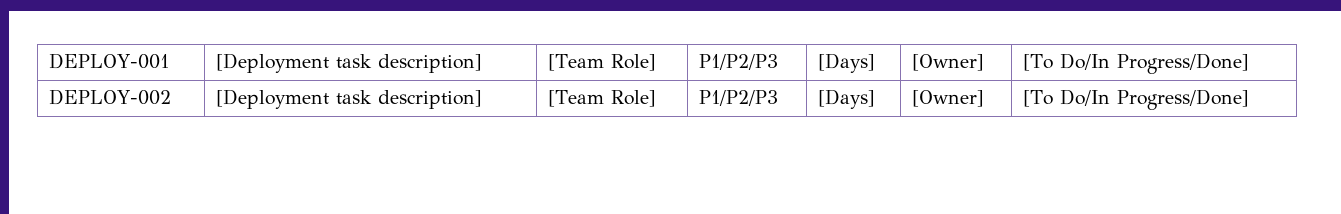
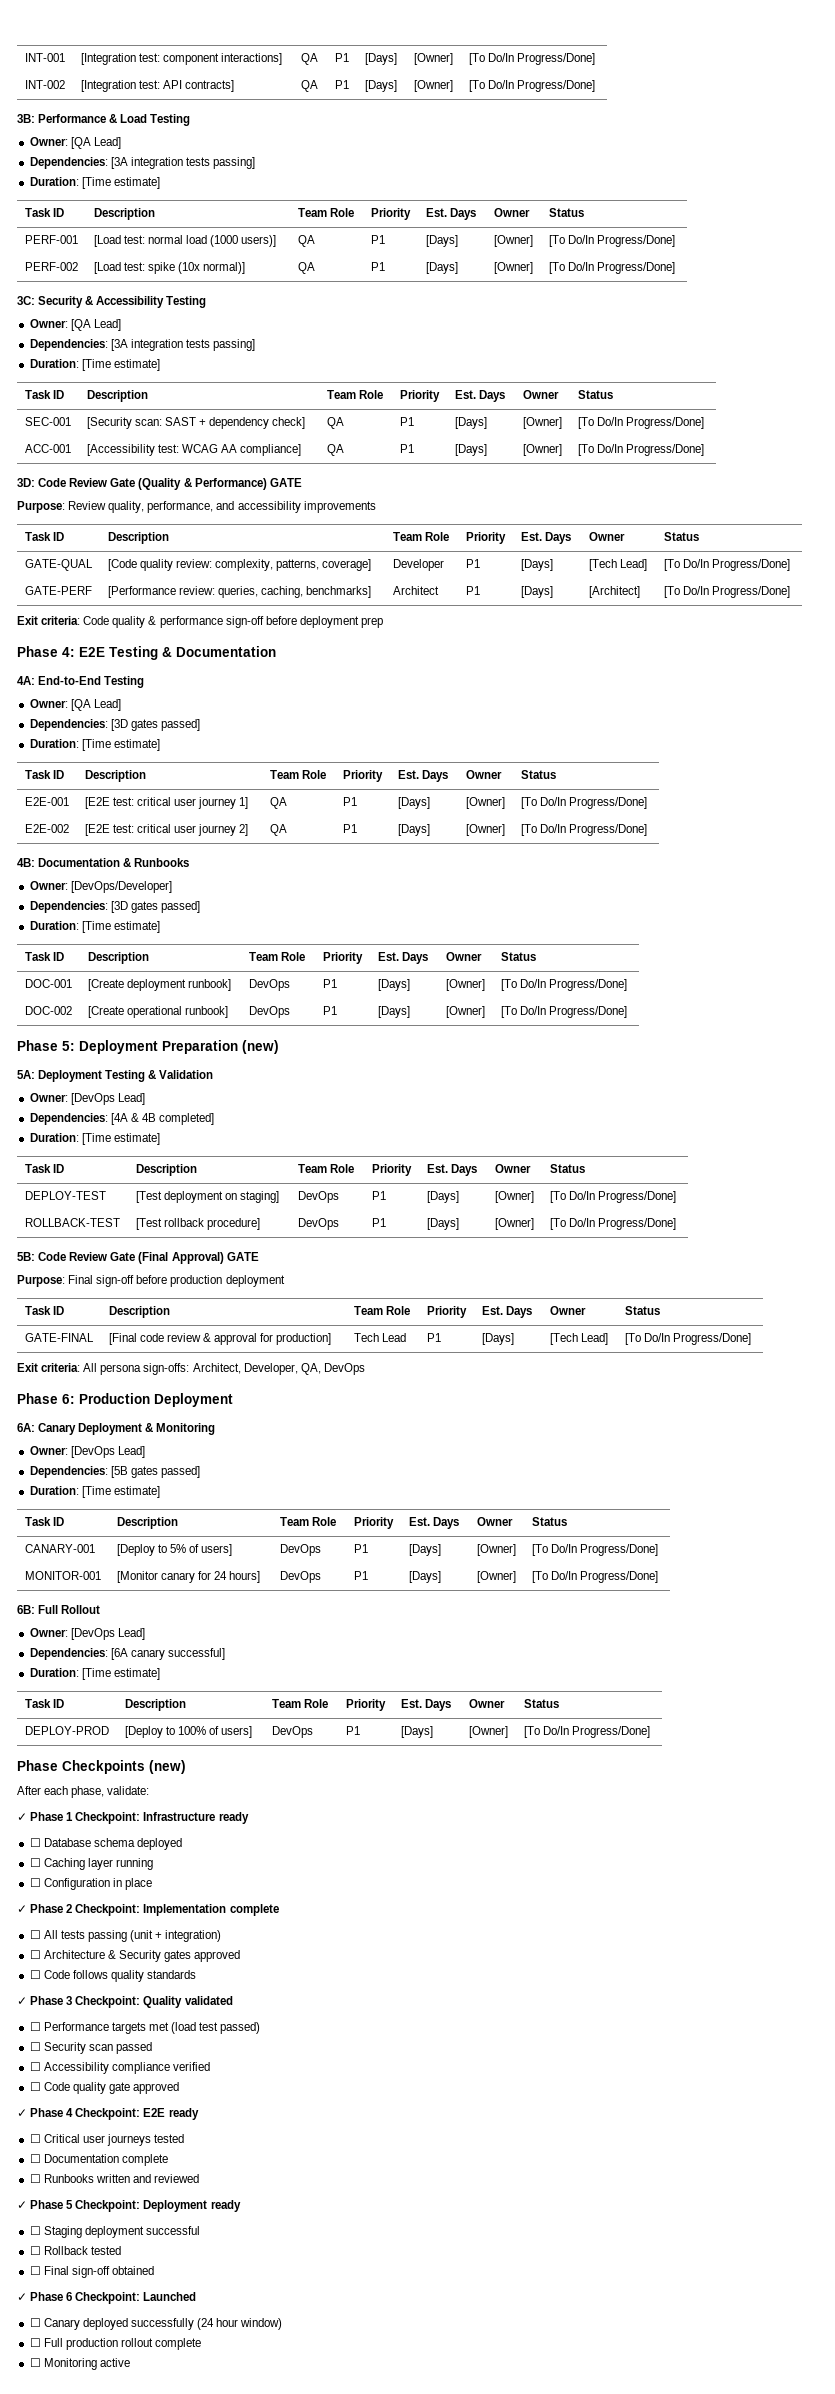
[49,53,170,69] [216,53,483,73] [548,54,657,71] [699,54,779,70] [818,53,876,73] [912,54,985,71] [1023,53,1250,74] [49,89,172,105] [216,89,483,109] [548,90,657,107] [699,90,779,106] [818,89,876,109] [912,90,985,107] [1023,89,1250,110] DEPLOY-001 | [Deployment task description] | [Team Role] | P1/P2/P3 | [Days] | [Owner] | [To Do/In Progress/Done] // DEPLOY-002 | [Deployment task description] | [Team Role] | P1/P2/P3 | [Days] | [Owner] | [To Do/In Progress/Done] -> [24,53,65,62] [80,53,283,65] [300,53,318,65] [334,53,349,62] [364,53,397,65] [413,53,453,65] [468,53,595,65] [24,80,65,89] [80,80,235,92] [300,80,318,92] [334,80,349,89] [364,80,397,92] [413,80,453,92] [468,80,595,92] [17,114,191,126] [29,137,121,149] [29,157,256,169] [29,177,160,189] [24,208,64,217] [93,208,155,220] [297,208,354,217] [370,208,411,220] [425,208,476,220] [493,208,530,217] [548,208,584,217] [24,235,78,244] [93,235,277,247] [297,235,315,247] [370,235,385,244] [425,235,458,247] [493,235,533,247] [548,235,675,247] [24,262,78,271] [93,262,246,274] [297,262,315,274] [370,262,385,271] [425,262,458,274] [493,262,533,274] [548,262,675,274] [17,296,207,308] [29,319,121,331] [29,339,256,351] [29,359,160,371] [24,390,64,399] [86,390,148,402] [326,390,383,399] [399,390,440,402] [454,390,505,402] [522,390,559,399] [577,390,613,399] [24,417,71,426] [86,417,306,429] [326,417,344,429] [399,417,414,426] [454,417,487,429] [522,417,562,429] [577,417,704,429] [24,444,71,453] [86,444,302,456] [326,444,344,456] [399,444,414,453] [454,444,487,456] [522,444,562,456] [577,444,704,456] [17,478,302,490] [17,501,376,513] [24,532,64,541] [107,532,169,544] [392,532,449,541] [465,532,506,544] [520,532,571,544] [588,532,625,541] [663,532,699,541] [24,559,93,571] [107,559,372,571] [392,559,444,571] [465,559,480,568] [520,559,553,571] [588,559,647,571] [663,559,790,571] [24,586,92,595] [107,586,372,598] [392,586,439,595] [465,586,480,595] [520,586,553,598] [588,586,640,598] [663,586,790,598] [17,616,383,628] [17,646,276,660] [17,676,145,688] [29,699,121,711] [29,719,200,731] [29,739,160,751] [24,770,64,779] [84,770,146,782] [269,770,326,779] [342,770,383,782] [397,770,448,782] [465,770,502,779] [520,770,556,779] [24,797,69,806] [84,797,249,809] [269,797,287,809] [342,797,357,806] [397,797,430,809] [465,797,505,809] [520,797,647,809] [24,824,69,833] [84,824,249,836] [269,824,287,836] [342,824,357,833] [397,824,430,836] [465,824,505,836] [520,824,647,836] [17,858,190,867] [29,881,172,893] [29,901,200,913] [29,921,160,933] [24,952,64,961] [87,952,149,964] [248,952,305,961] [322,952,363,964] [377,952,428,964] [445,952,482,961] [500,952,536,961] [24,979,72,988] [87,979,231,991] [248,979,290,991] [322,979,337,988] [377,979,410,991] [445,979,485,991] [500,979,627,991] [24,1006,72,1015] [87,1006,228,1018] [248,1006,290,1018] [322,1006,337,1015] [377,1006,410,1018] [445,1006,485,1018] [500,1006,627,1018] [17,1040,279,1054] [17,1070,214,1082] [29,1093,145,1105] [29,1113,215,1125] [29,1133,160,1145] [24,1164,64,1173] [135,1164,197,1176] [297,1164,354,1173] [371,1164,412,1176] [426,1164,477,1176] [494,1164,531,1173] [549,1164,585,1173] [24,1191,106,1200] [135,1191,280,1203] [297,1191,339,1203] [371,1191,386,1200] [426,1191,459,1203] [494,1191,534,1203] [549,1191,676,1203] [24,1218,120,1227] [135,1218,260,1230] [297,1218,339,1230] [371,1218,386,1227] [426,1218,459,1230] [494,1218,534,1230] [549,1218,676,1230] [17,1252,259,1264] [17,1275,285,1287] [24,1306,64,1315] [108,1306,170,1318] [353,1306,410,1315] [426,1306,467,1318] [481,1306,532,1318] [549,1306,586,1315] [624,1306,660,1315] [24,1333,94,1342] [108,1333,332,1345] [353,1333,406,1342] [426,1333,441,1342] [481,1333,514,1345] [549,1333,608,1345] [624,1333,751,1345] [17,1363,365,1375] [17,1393,233,1407] [17,1423,216,1435] [29,1446,145,1458] [29,1466,200,1478] [29,1486,160,1498] [24,1517,64,1526] [116,1517,178,1529] [279,1517,336,1526] [353,1517,394,1529] [408,1517,459,1529] [476,1517,513,1526] [531,1517,567,1526] [24,1544,95,1553] [116,1544,233,1556] [279,1544,321,1556] [353,1544,368,1553] [408,1544,441,1556] [476,1544,516,1556] [531,1544,658,1556] [24,1571,101,1580] [116,1571,261,1583] [279,1571,321,1583] [353,1571,368,1580] [408,1571,441,1583] [476,1571,516,1583] [531,1571,658,1583] [17,1605,101,1614] [29,1628,145,1640] [29,1648,225,1660] [29,1668,160,1680] [24,1699,64,1708] [124,1699,186,1711] [271,1699,328,1708] [345,1699,386,1711] [400,1699,451,1711] [468,1699,505,1708] [523,1699,559,1708] [24,1726,109,1735] [124,1726,253,1738] [271,1726,313,1738] [345,1726,360,1735] [400,1726,433,1738] [468,1726,508,1738] [523,1726,650,1738] [17,1760,186,1774] [17,1786,150,1798] [17,1812,249,1824] [29,1838,182,1850] [29,1858,153,1870] [29,1878,152,1890] [17,1904,279,1916] [29,1930,222,1942] [29,1950,241,1962] [29,1970,197,1982] [17,1996,233,2008] [29,2022,261,2034] [29,2042,152,2054] [29,2062,210,2074] [29,2082,180,2094] [17,2108,199,2120] [29,2134,185,2146] [29,2154,168,2166] [29,2174,200,2183] [17,2200,241,2212] [29,2226,200,2238] [29,2246,121,2255] [29,2266,154,2278] [17,2292,197,2304] [29,2318,283,2330] [29,2338,202,2350] [29,2358,130,2370] INT-001 | [Integration test: component interactions] | QA | P1 | [Days] | [Owner] | [To Do/In Progress/Done] // INT-002 | [Integration test: API contracts] | QA | P1 | [Days] | [Owner] | [To Do/In Progress/Done] // 3B: Performance & Load Testing // Owner: [QA Lead] // Dependencies: [3A integration tests passing] // Duration: [Time estimate] // Task ID | Description | Team Role | Priority | Est. Days | Owner | Status // PERF-001 | [Load test: normal load (1000 users)] | QA | P1 | [Days] | [Owner] | [To Do/In Progress/Done] // PERF-002 | [Load test: spike (10x normal)] | QA | P1 | [Days] | [Owner] | [To Do/In Progress/Done] // 3C: Security & Accessibility Testing // Owner: [QA Lead] // Dependencies: [3A integration tests passing] // Duration: [Time estimate] // Task ID | Description | Team Role | Priority | Est. Days | Owner | Status // SEC-001 | [Security scan: SAST + dependency check] | QA | P1 | [Days] | [Owner] | [To Do/In Progress/Done] // ACC-001 | [Accessibility test: WCAG AA compliance] | QA | P1 | [Days] | [Owner] | [To Do/In Progress/Done] // 3D: Code Review Gate (Quality & Performance) GATE // Purpose: Review quality, performance, and accessibility improvements // Task ID | Description | Team Role | Priority | Est. Days | Owner | Status // GATE-QUAL | [Code quality review: complexity, patterns, coverage] | Developer | P1 | [Days] | [Tech Lead] | [To Do/In Progress/Done] // GATE-PERF | [Performance review: queries, caching, benchmarks] | Architect | P1 | [Days] | [Architect] | [To Do/In Progress/Done] // Exit criteria: Code quality & performance sign-off before deployment prep // Phase 4: E2E Testing & Documentation // 4A: End-to-End Testing // Owner: [QA Lead] // Dependencies: [3D gates passed] // Duration: [Time estimate] // Task ID | Description | Team Role | Priority | Est. Days | Owner | Status // E2E-001 | [E2E test: critical user journey 1] | QA | P1 | [Days] | [Owner] | [To Do/In Progress/Done] // E2E-002 | [E2E test: critical user journey 2] | QA | P1 | [Days] | [Owner] | [To Do/In Progress/Done] // 4B: Documentation & Runbooks // Owner: [DevOps/Developer] // Dependencies: [3D gates passed] // Duration: [Time estimate] // Task ID | Description | Team Role | Priority | Est. Days | Owner | Status // DOC-001 | [Create deployment runbook] | DevOps | P1 | [Days] | [Owner] | [To Do/In Progress/Done] // DOC-002 | [Create operational runbook] | DevOps | P1 | [Days] | [Owner] | [To Do/In Progress/Done] // Phase 5: Deployment Preparation (new) // 5A: Deployment Testing & Validation // Owner: [DevOps Lead] // Dependencies: [4A & 4B completed] // Duration: [Time estimate] // Task ID | Description | Team Role | Priority | Est. Days | Owner | Status // DEPLOY-TEST | [Test deployment on staging] | DevOps | P1 | [Days] | [Owner] | [To Do/In Progress/Done] // ROLLBACK-TEST | [Test rollback procedure] | DevOps | P1 | [Days] | [Owner] | [To Do/In Progress/Done] // 5B: Code Review Gate (Final Approval) GATE // Purpose: Final sign-off before production deployment // Task ID | Description | Team Role | Priority | Est. Days | Owner | Status // GATE-FINAL | [Final code review & approval for production] | Tech Lead | P1 | [Days] | [Tech Lead] | [To Do/In Progress/Done] // Exit criteria: All persona sign-offs: Architect, Developer, QA, DevOps // Phase 6: Production Deployment // 6A: Canary Deployment & Monitoring // Owner: [DevOps Lead] // Dependencies: [5B gates passed] // Duration: [Time estimate] // Task ID | Description | Team Role | Priority | Est. Days | Owner | Status // CANARY-001 | [Deploy to 5% of users] | DevOps | P1 | [Days] | [Owner] | [To Do/In Progress/Done] // MONITOR-001 | [Monitor canary for 24 hours] | DevOps | P1 | [Days] | [Owner] | [To Do/In Progress/Done] // 6B: Full Rollout // Owner: [DevOps Lead] // Dependencies: [6A canary successful] // Duration: [Time estimate] // Task ID | Description | Team Role | Priority | Est. Days | Owner | Status // DEPLOY-PROD | [Deploy to 100% of users] | DevOps | P1 | [Days] | [Owner] | [To Do/In Progress/Done] // Phase Checkpoints (new) // After each phase, validate: // ✓ Phase 1 Checkpoint: Infrastructure ready // ☐ Database schema deployed // ☐ Caching layer running // ☐ Configuration in place // ✓ Phase 2 Checkpoint: Implementation complete // ☐ All tests passing (unit + integration) // ☐ Architecture & Security gates approved // ☐ Code follows quality standards // ✓ Phase 3 Checkpoint: Quality validated // ☐ Performance targets met (load test passed) // ☐ Security scan passed // ☐ Accessibility compliance verified // ☐ Code quality gate approved // ✓ Phase 4 Checkpoint: E2E ready // ☐ Critical user journeys tested // ☐ Documentation complete // ☐ Runbooks written and reviewed // ✓ Phase 5 Checkpoint: Deployment ready // ☐ Staging deployment successful // ☐ Rollback tested // ☐ Final sign-off obtained // ✓ Phase 6 Checkpoint: Launched // ☐ Canary deployed successfully (24 hour window) // ☐ Full production rollout complete // ☐ Monitoring active

